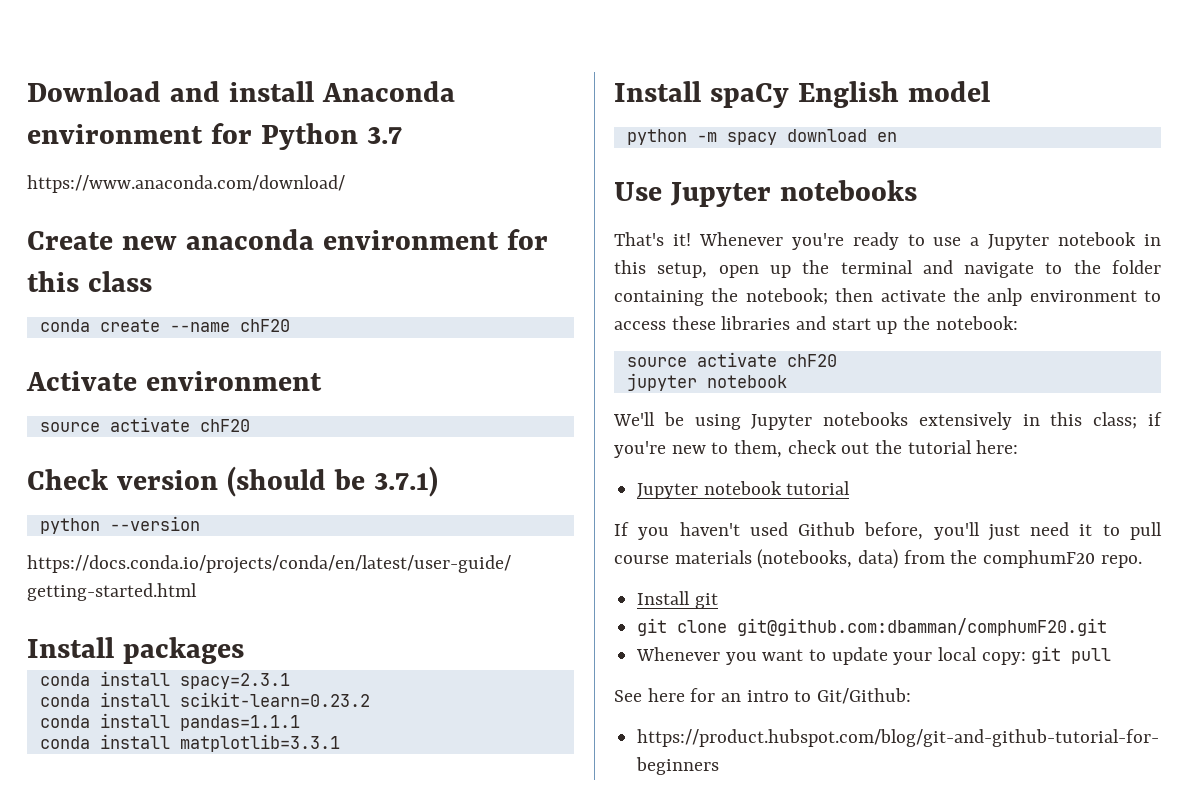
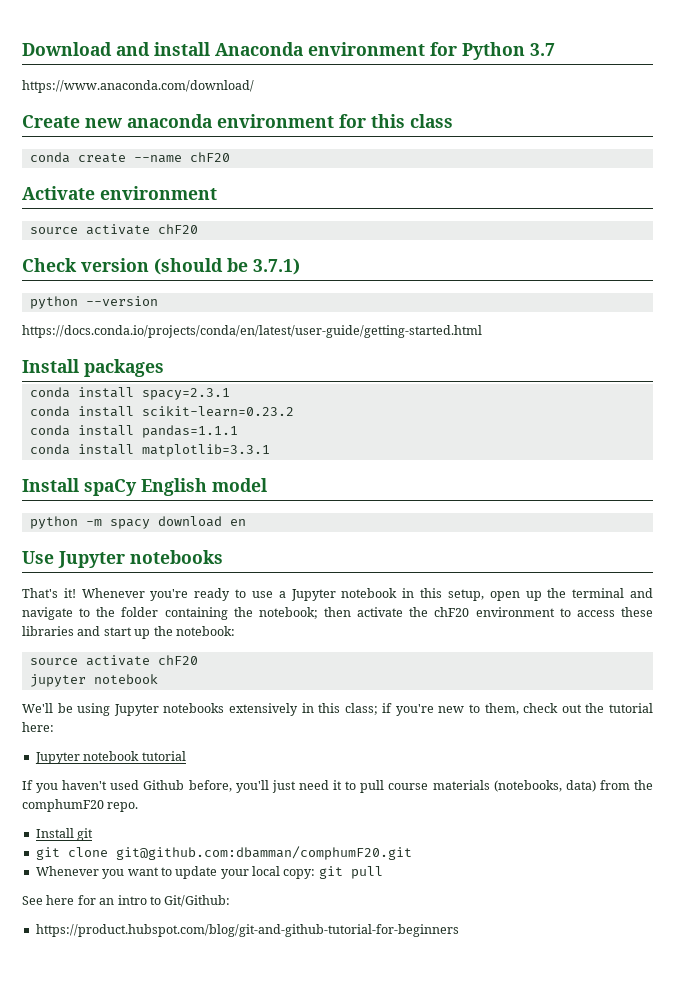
[987,288,1023,306] anlp -> [434,607,470,617] chF20

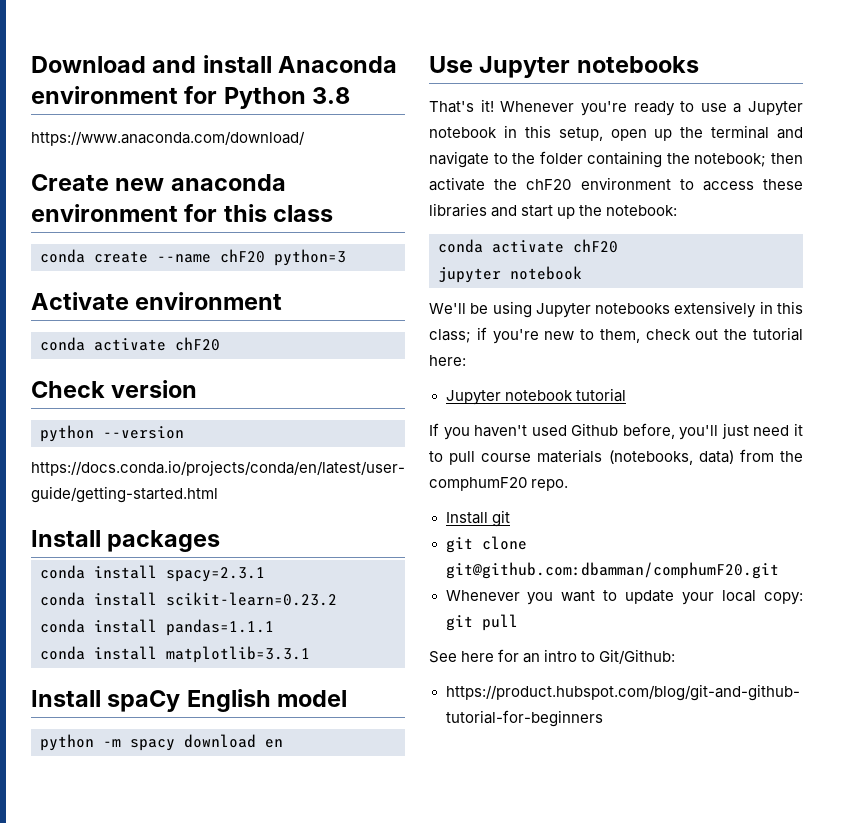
[530,43,555,56] 3.7 -> [312,87,351,104] 3.8
(230, 157) none -> [274,249,346,266] python=3
[29,227,78,234] source -> [40,337,85,351] conda
[154,258,300,275] (should be 3.7.1) -> (198, 389) none
[29,658,78,665] source -> [438,239,483,253] conda

